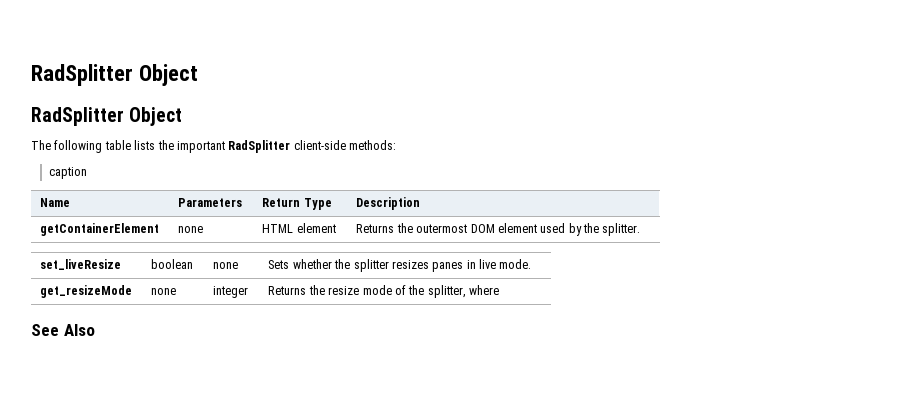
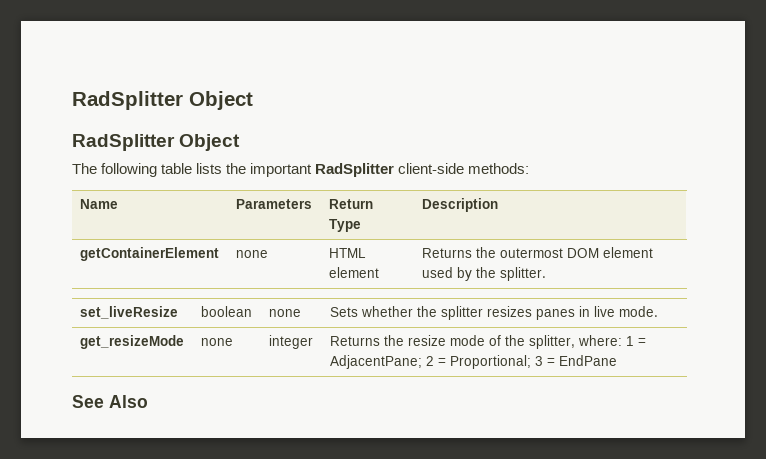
[48,167,87,179] // caption -> (530, 168) none
[469,285,500,295] where -> [578,335,647,346] [330,355,618,369] where: 1 = AdjacentPane; 2 = Proportional; 3 = EndPane

